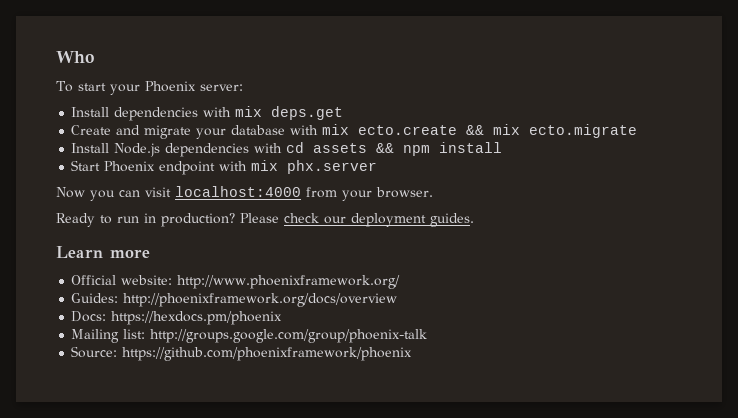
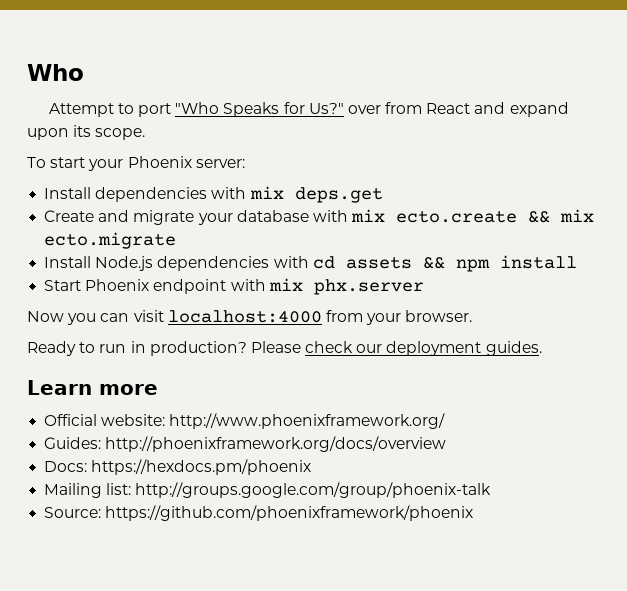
(94, 57) none -> [48,102,569,117] [27,125,146,140] // Attempt to port "Who Speaks for Us?" over from React and expand upon its scope.

